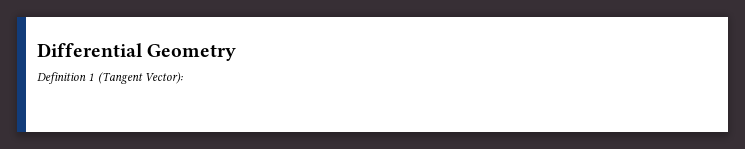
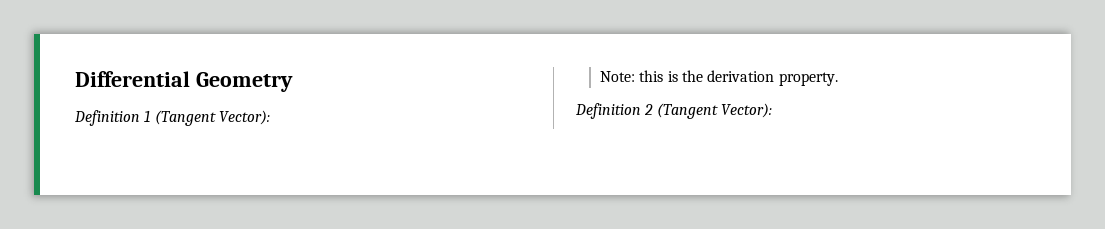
(184, 78) none -> [599,70,838,86] [575,103,772,119] // Note: this is the derivation property. // Definition 2 (Tangent Vector):

